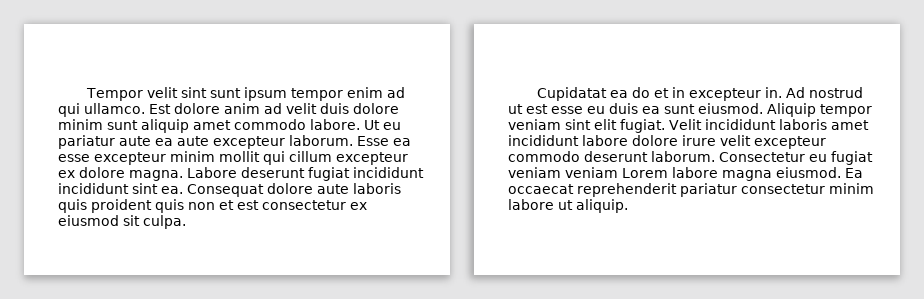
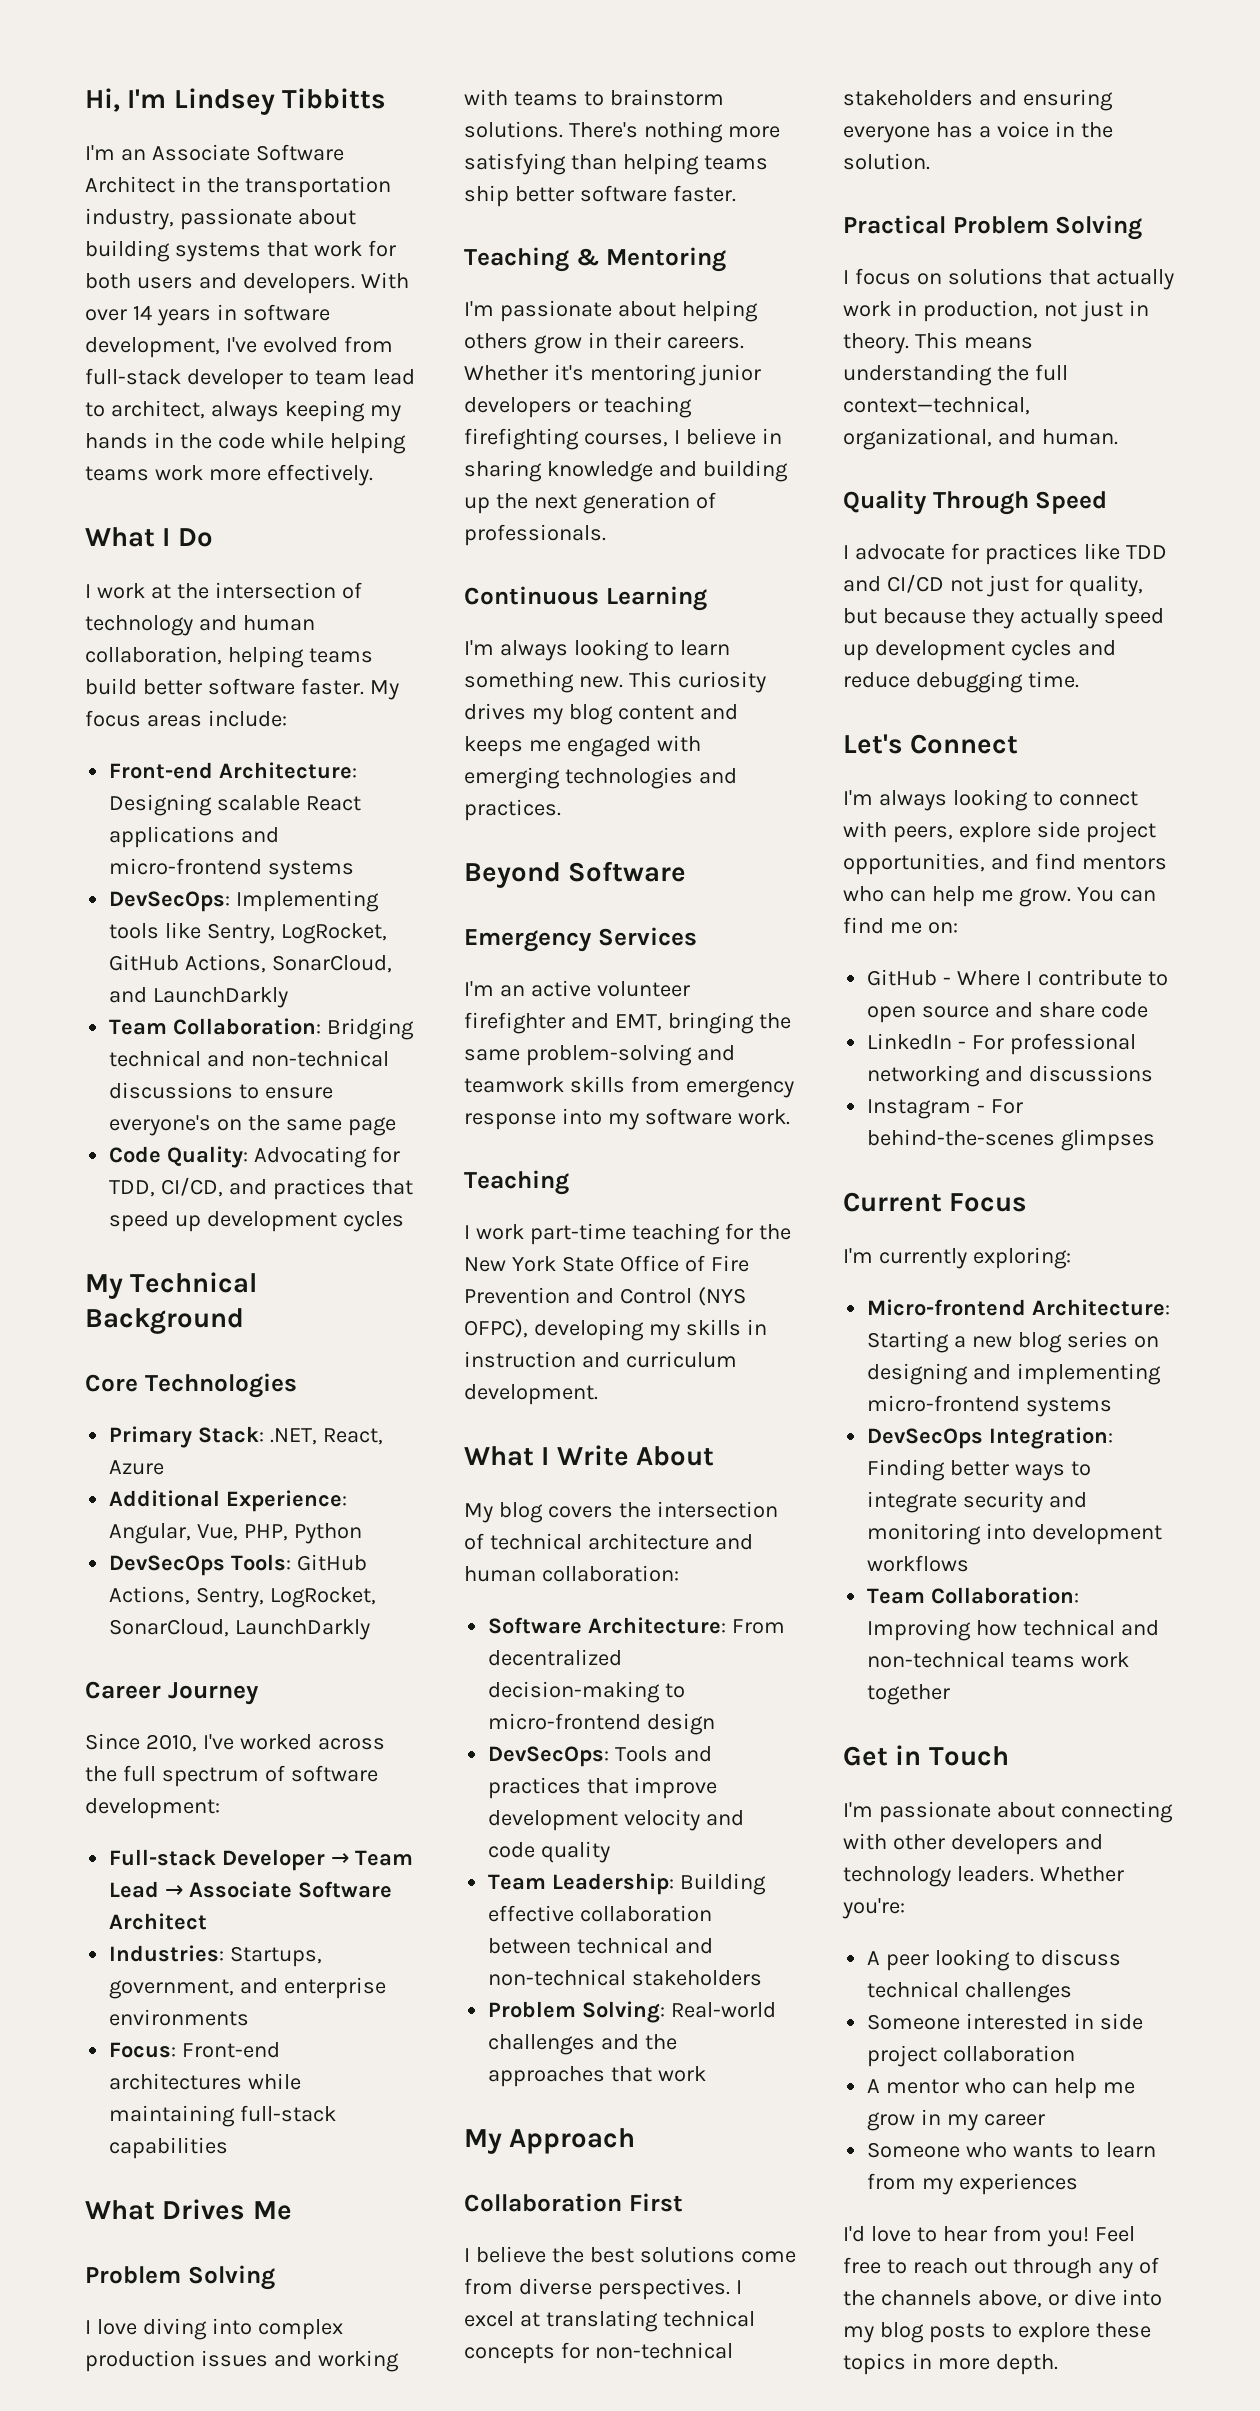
[86,87,406,101] [58,103,399,117] [58,119,401,133] [58,135,411,149] [58,151,408,165] [58,167,424,181] [58,183,401,197] [58,199,367,213] [58,215,186,229] [537,87,864,101] [508,103,872,117] [508,119,869,133] [508,135,826,149] [508,151,873,165] [508,167,863,181] [508,183,874,197] [508,199,628,213] Tempor velit sint sunt ipsum tempor enim ad qui ullamco. Est dolore anim ad velit duis dolore minim sunt aliquip amet commodo labore. Ut eu pariatur aute ea aute excepteur laborum. Esse ea esse excepteur minim mollit qui cillum excepteur ex dolore magna. Labore deserunt fugiat incididunt incididunt sint ea. Consequat dolore aute laboris quis proident quis non et est consectetur ex eiusmod sit culpa. // Cupidatat ea do et in excepteur in. Ad nostrud ut est esse eu duis ea sunt eiusmod. Aliquip tempor veniam sint elit fugiat. Velit incididunt laboris amet incididunt labore dolore irure velit excepteur commodo deserunt laborum. Consectetur eu fugiat veniam veniam Lorem labore magna eiusmod. Ea occaecat reprehenderit pariatur consectetur minim labore ut aliquip. -> [85,88,387,115] [85,144,344,161] [85,176,391,198] [85,208,356,230] [85,240,396,262] [85,272,409,294] [85,304,330,326] [85,336,393,358] [85,368,415,390] [85,400,401,422] [85,432,406,454] [85,464,373,486] [85,527,213,547] [85,582,362,599] [85,615,315,636] [85,646,373,668] [85,678,399,700] [85,710,287,727] [109,762,358,779] [109,794,362,816] [109,826,280,848] [109,858,355,880] [109,890,380,912] [109,922,388,944] [109,954,393,973] [109,987,289,1008] [109,1018,415,1040] [109,1050,390,1067] [109,1082,334,1099] [109,1115,396,1136] [109,1146,401,1168] [109,1177,413,1200] [109,1211,405,1232] [85,1272,258,1299] [85,1308,244,1334] [85,1373,297,1398] [109,1426,384,1448] [109,1460,165,1475] [109,1490,348,1512] [109,1523,363,1544] [109,1554,368,1576] [109,1586,377,1608] [109,1619,371,1640] [85,1681,259,1705] [85,1733,385,1752] [85,1765,378,1787] [85,1798,220,1819] [109,1849,414,1871] [109,1881,393,1898] [109,1913,208,1930] [109,1945,323,1967] [109,1977,387,1999] [109,2009,250,2026] [109,2042,281,2058] [109,2073,302,2090] [109,2105,337,2127] [109,2137,229,2159] [85,2199,292,2220] [85,2265,275,2290] [85,2318,343,2340] [85,2350,399,2372] [464,89,724,106] [464,121,780,143] [464,153,768,175] [464,185,736,207] [464,247,727,272] [464,300,758,322] [464,332,744,354] [464,364,761,386] [464,396,692,418] [464,428,782,450] [464,460,788,482] [464,492,716,514] [464,524,606,546] [464,586,707,611] [464,639,730,661] [464,671,766,693] [464,703,738,725] [464,735,701,757] [464,767,737,789] [464,799,561,821] [464,861,687,888] [464,927,697,952] [464,980,690,997] [464,1012,791,1034] [464,1044,735,1066] [464,1076,794,1098] [464,1108,790,1130] [464,1170,569,1195] [464,1223,791,1245] [464,1255,749,1272] [464,1287,746,1306] [464,1319,767,1341] [464,1351,737,1368] [464,1384,598,1405] [464,1445,715,1466] [464,1501,778,1523] [464,1533,753,1550] [464,1565,679,1582] [488,1617,786,1634] [488,1649,623,1666] [488,1681,686,1703] [488,1713,716,1735] [488,1746,713,1767] [488,1777,718,1799] [488,1809,745,1831] [488,1841,611,1863] [488,1873,767,1895] [488,1905,713,1922] [488,1937,714,1954] [488,1969,763,1986] [488,2001,777,2023] [488,2034,678,2055] [488,2066,707,2087] [464,2128,636,2154] [464,2193,683,2212] [464,2246,796,2263] [464,2278,742,2300] [464,2310,755,2332] [464,2342,733,2364] [843,89,1113,111] [843,121,1113,143] [843,153,930,170] [843,215,1143,240] [843,268,1174,290] [843,300,1149,322] [843,332,1033,354] [843,364,1068,386] [843,396,1030,415] [843,428,1118,450] [843,490,1108,515] [843,543,1167,565] [843,574,1143,597] [843,608,1164,629] [843,640,1116,661] [843,671,1079,693] [843,734,1019,754] [843,789,1138,811] [843,821,1156,843] [843,853,1167,875] [843,886,1156,907] [843,917,958,934] [867,969,1168,986] [867,1002,1148,1023] [867,1033,1137,1055] [867,1065,1154,1087] [867,1099,1024,1119] [867,1129,1156,1151] [843,1192,1028,1212] [843,1247,1071,1269] [867,1299,1171,1316] [867,1331,1159,1353] [867,1363,1162,1385] [867,1395,1113,1417] [867,1427,1114,1449] [867,1459,1092,1481] [867,1491,1088,1513] [867,1523,1163,1545] [867,1555,970,1572] [867,1587,1080,1604] [867,1619,1160,1641] [867,1651,1130,1668] [867,1684,951,1705] [843,1745,1009,1766] [843,1801,1173,1823] [843,1833,1103,1855] [843,1866,1124,1887] [842,1898,905,1919] [867,1949,1121,1971] [867,1981,1073,2003] [867,2013,1144,2030] [867,2045,1076,2067] [867,2078,1135,2099] [867,2109,1046,2131] [867,2142,1156,2158] [867,2173,1079,2195] [843,2225,1135,2247] [843,2257,1159,2279] [843,2289,1162,2308] [843,2322,1151,2343] [843,2353,1058,2375] Hi, I'm Lindsey Tibbitts // I'm an Associate Software Architect in the transportation industry, passionate about building systems that work for both users and developers. With over 14 years in software development, I've evolved from full-stack developer to team lead to architect, always keeping my hands in the code while helping teams work more effectively. // What I Do // I work at the intersection of technology and human collaboration, helping teams build better software faster. My focus areas include: // Front-end Architecture: Designing scalable React applications and micro-frontend systems // DevSecOps: Implementing tools like Sentry, LogRocket, GitHub Actions, SonarCloud, and LaunchDarkly // Team Collaboration: Bridging technical and non-technical discussions to ensure everyone's on the same page // Code Quality: Advocating for TDD, CI/CD, and practices that speed up development cycles // My Technical Background // Core Technologies // Primary Stack: .NET, React, Azure // Additional Experience: Angular, Vue, PHP, Python // DevSecOps Tools: GitHub Actions, Sentry, LogRocket, SonarCloud, LaunchDarkly // Career Journey // Since 2010, I've worked across the full spectrum of software development: // Full-stack Developer → Team Lead → Associate Software Architect // Industries: Startups, government, and enterprise environments // Focus: Front-end architectures while maintaining full-stack capabilities // What Drives Me // Problem Solving // I love diving into complex production issues and working with teams to brainstorm solutions. There's nothing more satisfying than helping teams ship better software faster. // Teaching & Mentoring // I'm passionate about helping others grow in their careers. Whether it's mentoring junior developers or teaching firefighting courses, I believe in sharing knowledge and building up the next generation of professionals. // Continuous Learning // I'm always looking to learn something new. This curiosity drives my blog content and keeps me engaged with emerging technologies and practices. // Beyond Software // Emergency Services // I'm an active volunteer firefighter and EMT, bringing the same problem-solving and teamwork skills from emergency response into my software work. // Teaching // I work part-time teaching for the New York State Office of Fire Prevention and Control (NYS OFPC), developing my skills in instruction and curriculum development. // What I Write About // My blog covers the intersection of technical architecture and human collaboration: // Software Architecture: From decentralized decision-making to micro-frontend design // DevSecOps: Tools and practices that improve development velocity and code quality // Team Leadership: Building effective collaboration between technical and non-technical stakeholders // Problem Solving: Real-world challenges and the approaches that work // My Approach // Collaboration First // I believe the best solutions come from diverse perspectives. I excel at translating technical concepts for non-technical stakeholders and ensuring everyone has a voice in the solution. // Practical Problem Solving // I focus on solutions that actually work in production, not just in theory. This means understanding the full context—technical, organizational, and human. // Quality Through Speed // I advocate for practices like TDD and CI/CD not just for quality, but because they actually speed up development cycles and reduce debugging time. // Let's Connect // I'm always looking to connect with peers, explore side project opportunities, and find mentors who can help me grow. You can find me on: // GitHub - Where I contribute to open source and share code // LinkedIn - For professional networking and discussions // Instagram - For behind-the-scenes glimpses // Current Focus // I'm currently exploring: // Micro-frontend Architecture: Starting a new blog series on designing and implementing micro-frontend systems // DevSecOps Integration: Finding better ways to integrate security and monitoring into development workflows // Team Collaboration: Improving how technical and non-technical teams work together // Get in Touch // I'm passionate about connecting with other developers and technology leaders. Whether you're: // A peer looking to discuss technical challenges // Someone interested in side project collaboration // A mentor who can help me grow in my career // Someone who wants to learn from my experiences // I'd love to hear from you! Feel free to reach out through any of the channels above, or dive into my blog posts to explore these topics in more depth.

